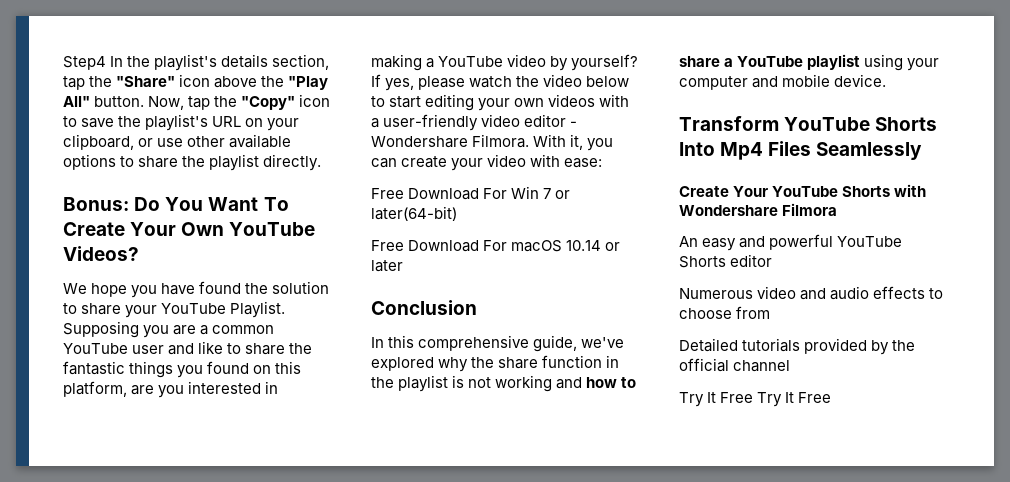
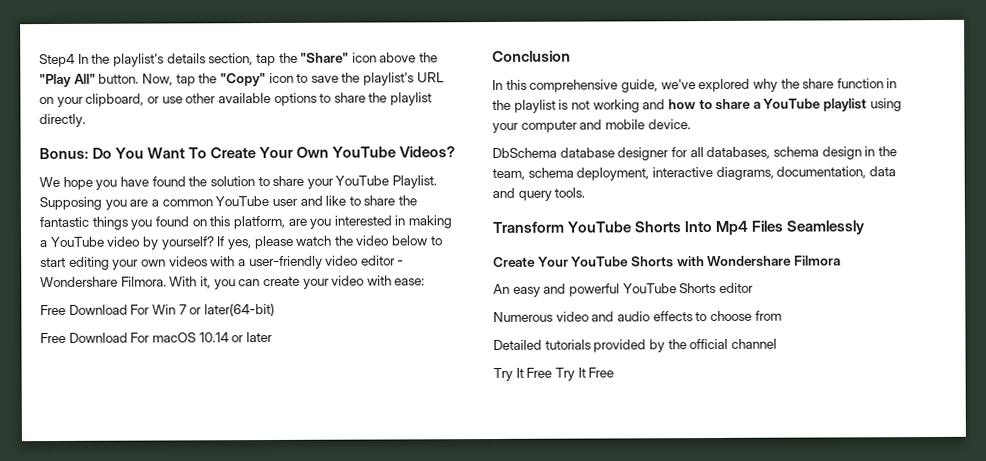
(887, 80) none -> [492,146,897,161] [492,166,896,181] [492,187,586,201] // DbSchema database designer for all databases, schema design in the team, schema deployment, interactive diagrams, documentation, data and query tools.

